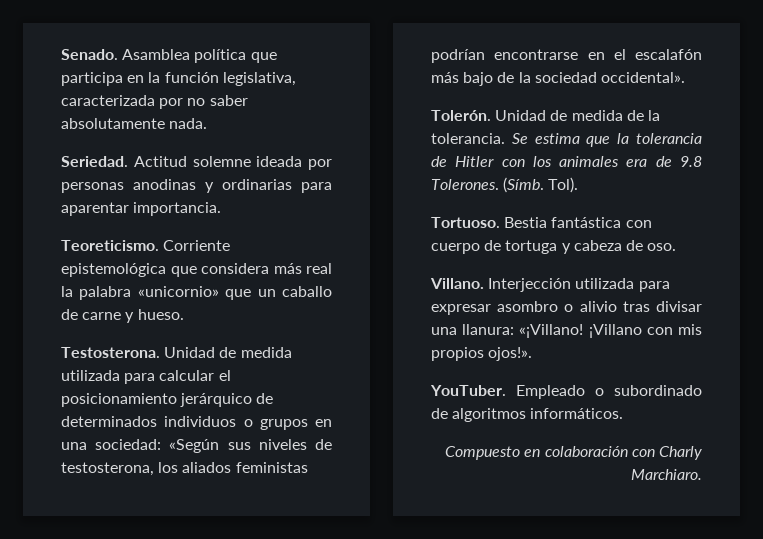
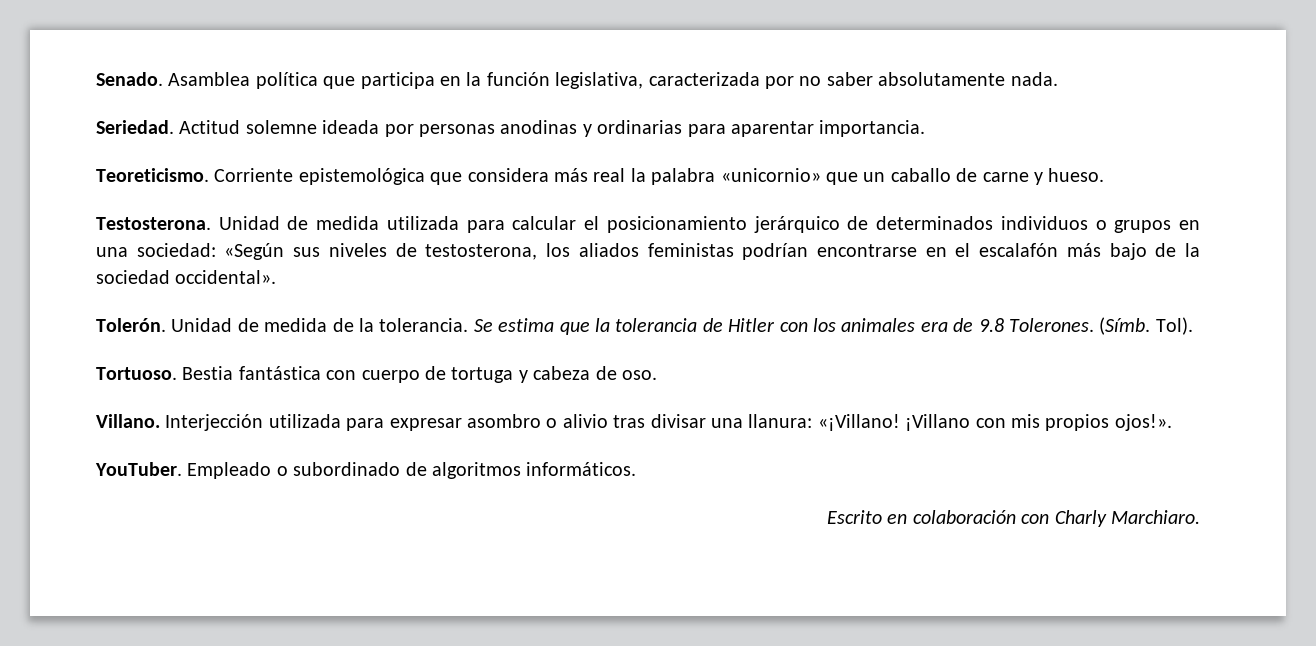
[445,446,521,460] Compuesto -> [827,510,882,524] Escrito

